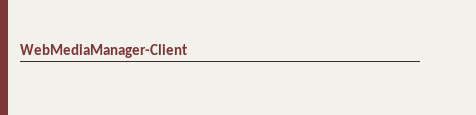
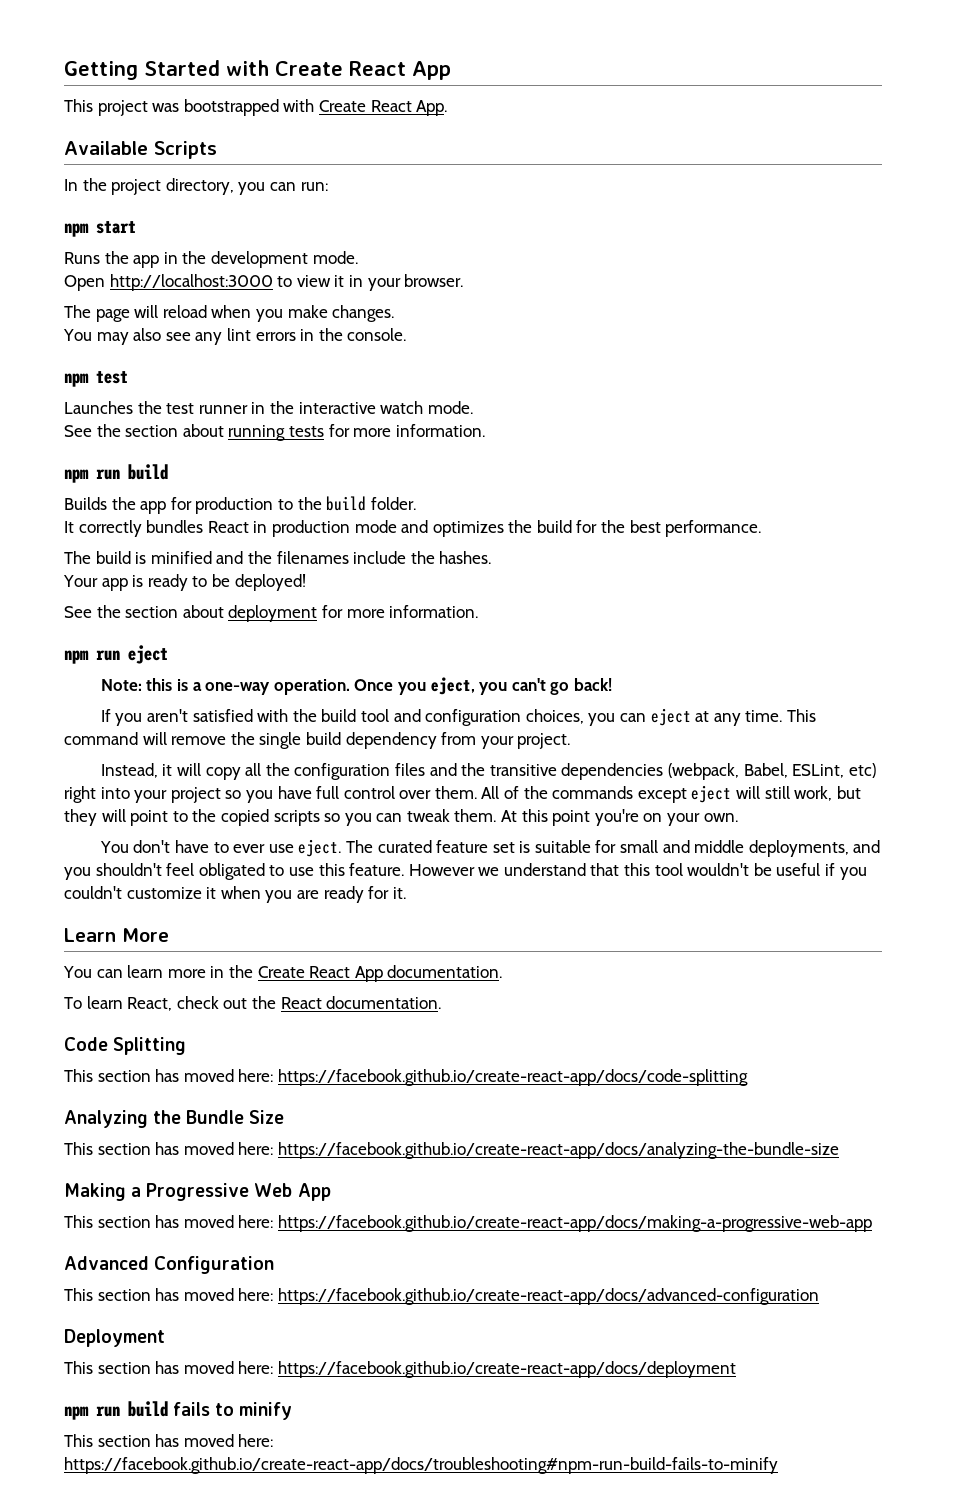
[20,44,187,58] WebMediaManager-Client -> [64,60,451,80] [64,99,448,116] [64,141,217,159] [64,178,328,195] [64,221,136,237] [64,251,358,268] [64,274,464,291] [64,305,395,322] [63,328,407,345] [64,371,128,387] [64,401,473,414] [64,424,485,441] [64,464,168,483] [64,496,416,514] [64,520,762,537] [64,551,492,564] [63,574,306,591] [64,605,479,622] [64,645,168,664] [100,677,612,695] [100,708,816,726] [64,732,571,749] [100,763,876,780] [64,785,861,803] [64,809,738,826] [99,839,881,857] [64,863,867,880] [64,886,406,903] [64,928,169,942] [63,965,503,982] [64,996,442,1011] [64,1037,187,1055] [64,1069,748,1086] [64,1110,285,1128] [64,1142,839,1159] [64,1183,331,1201] [64,1215,872,1232] [64,1256,275,1274] [64,1288,819,1305] [64,1329,165,1347] [64,1361,736,1378] [64,1401,293,1420] [64,1434,274,1447] [64,1457,778,1474] Getting Started with Create React App // This project was bootstrapped with Create React App. // Available Scripts // In the project directory, you can run: // npm start // Runs the app in the development mode. // Open http://localhost:3000 to view it in your browser. // The page will reload when you make changes. // You may also see any lint errors in the console. // npm test // Launches the test runner in the interactive watch mode. // See the section about running tests for more information. // npm run build // Builds the app for production to the build folder. // It correctly bundles React in production mode and optimizes the build for the best performance. // The build is minified and the filenames include the hashes. // Your app is ready to be deployed! // See the section about deployment for more information. // npm run eject // Note: this is a one-way operation. Once you eject, you can't go back! // If you aren't satisfied with the build tool and configuration choices, you can eject at any time. This command will remove the single build dependency from your project. // Instead, it will copy all the configuration files and the transitive dependencies (webpack, Babel, ESLint, etc) right into your project so you have full control over them. All of the commands except eject will still work, but they will point to the copied scripts so you can tweak them. At this point you're on your own. // You don't have to ever use eject. The curated feature set is suitable for small and middle deployments, and you shouldn't feel obligated to use this feature. However we understand that this tool wouldn't be useful if you couldn't customize it when you are ready for it. // Learn More // You can learn more in the Create React App documentation. // To learn React, check out the React documentation. // Code Splitting // This section has moved here: https://facebook.github.io/create-react-app/docs/code-splitting // Analyzing the Bundle Size // This section has moved here: https://facebook.github.io/create-react-app/docs/analyzing-the-bundle-size // Making a Progressive Web App // This section has moved here: https://facebook.github.io/create-react-app/docs/making-a-progressive-web-app // Advanced Configuration // This section has moved here: https://facebook.github.io/create-react-app/docs/advanced-configuration // Deployment // This section has moved here: https://facebook.github.io/create-react-app/docs/deployment // npm run build fails to minify // This section has moved here: https://facebook.github.io/create-react-app/docs/troubleshooting#npm-run-build-fails-to-minify

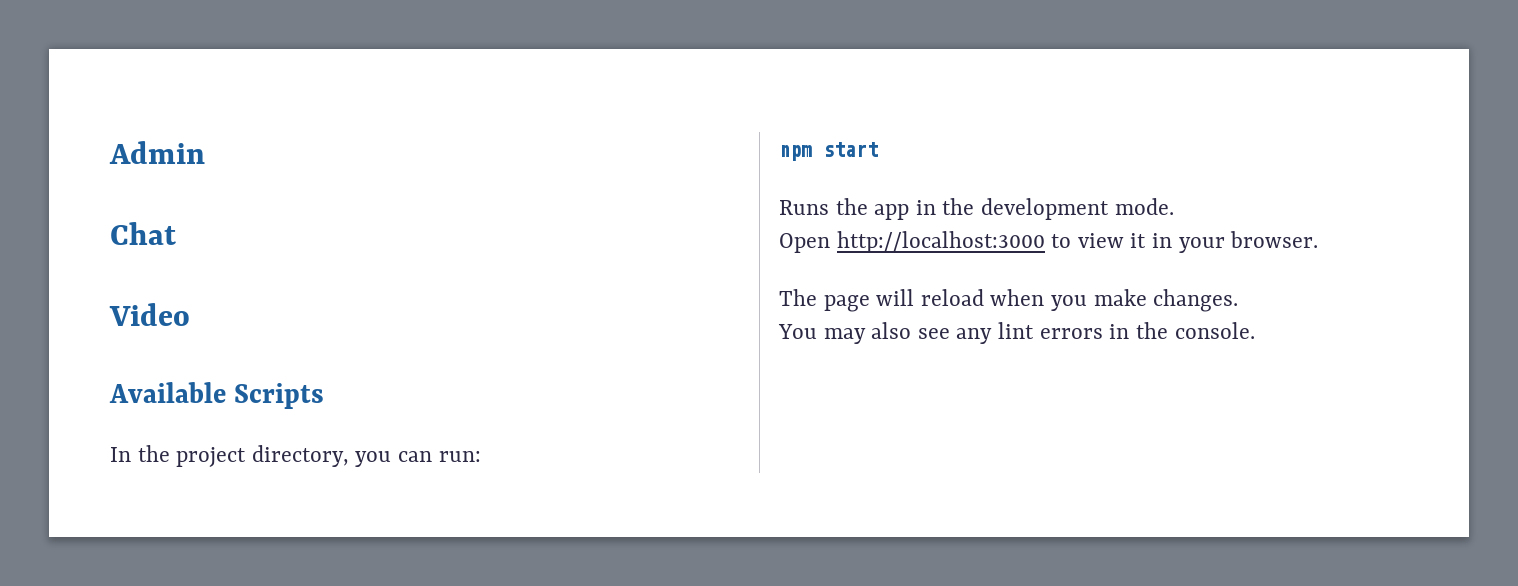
[64,60,451,80] [64,99,448,116] Getting Started with Create React App // This project was bootstrapped with Create React App. -> [109,141,205,164] [110,222,176,245] [109,303,190,326] Admin // Chat // Video
[64,371,128,387] [64,401,473,414] [64,424,485,441] [64,464,168,483] [64,496,416,514] [64,520,762,537] [64,551,492,564] [63,574,306,591] [64,605,479,622] [64,645,168,664] [100,677,612,695] [100,708,816,726] [64,732,571,749] [100,763,876,780] [64,785,861,803] [64,809,738,826] [99,839,881,857] [64,863,867,880] [64,886,406,903] [64,928,169,942] [63,965,503,982] [64,996,442,1011] [64,1037,187,1055] [64,1069,748,1086] [64,1110,285,1128] [64,1142,839,1159] [64,1183,331,1201] [64,1215,872,1232] [64,1256,275,1274] [64,1288,819,1305] [64,1329,165,1347] [64,1361,736,1378] [64,1401,293,1420] [64,1434,274,1447] [64,1457,778,1474] // npm test // Launches the test runner in the interactive watch mode. // See the section about running tests for more information. // npm run build // Builds the app for production to the build folder. // It correctly bundles React in production mode and optimizes the build for the best performance. // The build is minified and the filenames include the hashes. // Your app is ready to be deployed! // See the section about deployment for more information. // npm run eject // Note: this is a one-way operation. Once you eject, you can't go back! // If you aren't satisfied with the build tool and configuration choices, you can eject at any time. This command will remove the single build dependency from your project. // Instead, it will copy all the configuration files and the transitive dependencies (webpack, Babel, ESLint, etc) right into your project so you have full control over them. All of the commands except eject will still work, but they will point to the copied scripts so you can tweak them. At this point you're on your own. // You don't have to ever use eject. The curated feature set is suitable for small and middle deployments, and you shouldn't feel obligated to use this feature. However we understand that this tool wouldn't be useful if you couldn't customize it when you are ready for it. // Learn More // You can learn more in the Create React App documentation. // To learn React, check out the React documentation. // Code Splitting // This section has moved here: https://facebook.github.io/create-react-app/docs/code-splitting // Analyzing the Bundle Size // This section has moved here: https://facebook.github.io/create-react-app/docs/analyzing-the-bundle-size // Making a Progressive Web App // This section has moved here: https://facebook.github.io/create-react-app/docs/making-a-progressive-web-app // Advanced Configuration // This section has moved here: https://facebook.github.io/create-react-app/docs/advanced-configuration // Deployment // This section has moved here: https://facebook.github.io/create-react-app/docs/deployment // npm run build fails to minify // This section has moved here: https://facebook.github.io/create-react-app/docs/troubleshooting#npm-run-build-fails-to-minify -> (1255, 330) none

